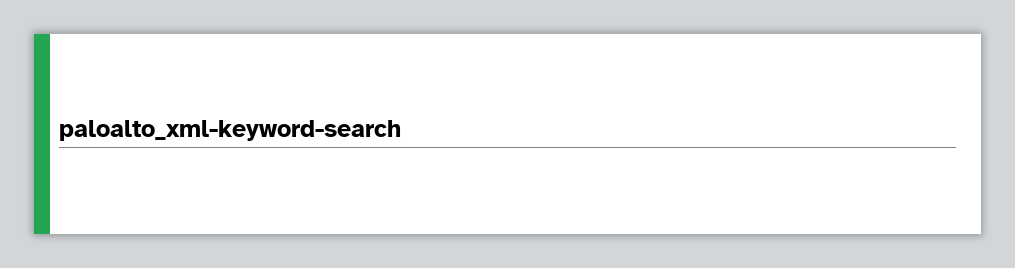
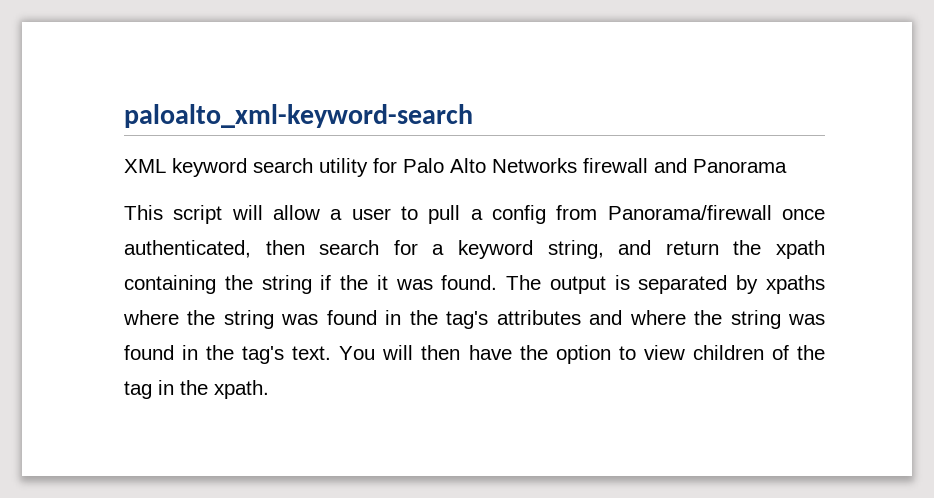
(401, 130) none -> [124,158,787,177] [124,205,825,224] [124,240,826,259] [124,275,825,294] [123,310,825,329] [124,345,826,364] [124,380,269,399] // XML keyword search utility for Palo Alto Networks firewall and Panorama // This script will allow a user to pull a config from Panorama/firewall once authenticated, then search for a keyword string, and return the xpath containing the string if the it was found. The output is separated by xpaths where the string was found in the tag's attributes and where the string was found in the tag's text. You will then have the option to view children of the tag in the xpath.

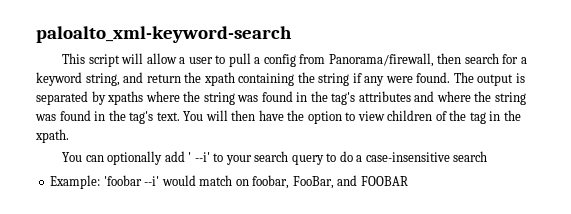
[124,158,787,177] // XML keyword search utility for Palo Alto Networks firewall and Panorama -> (292, 34) none
[607,205,825,220] [124,240,251,258] Panorama/firewall once authenticated, -> [328,53,434,67] Panorama/firewall,
[340,275,433,290] the it was -> [364,76,413,86] any were
(269, 389) none -> [62,151,488,165] [50,175,408,189] // You can optionally add ' --i' to your search query to do a case-insensitive search // Example: 'foobar --i' would match on foobar, FooBar, and FOOBAR

